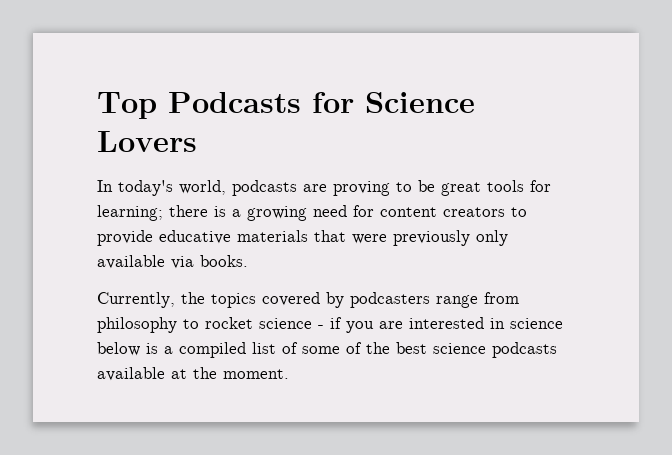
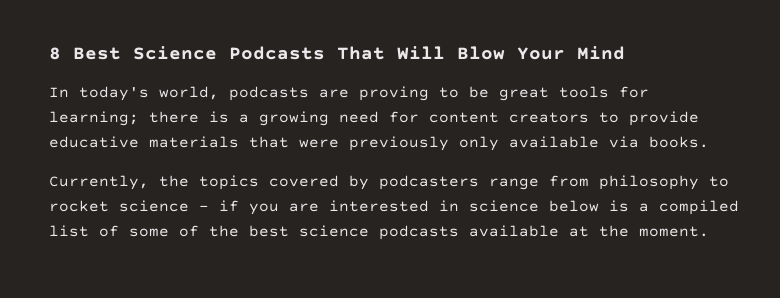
[97,92,475,119] [97,131,197,152] Top Podcasts for Science Lovers -> [49,46,625,60] 8 Best Science Podcasts That Will Blow Your Mind

